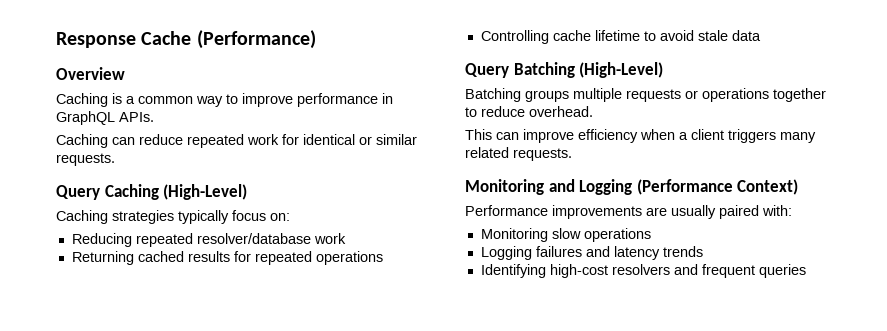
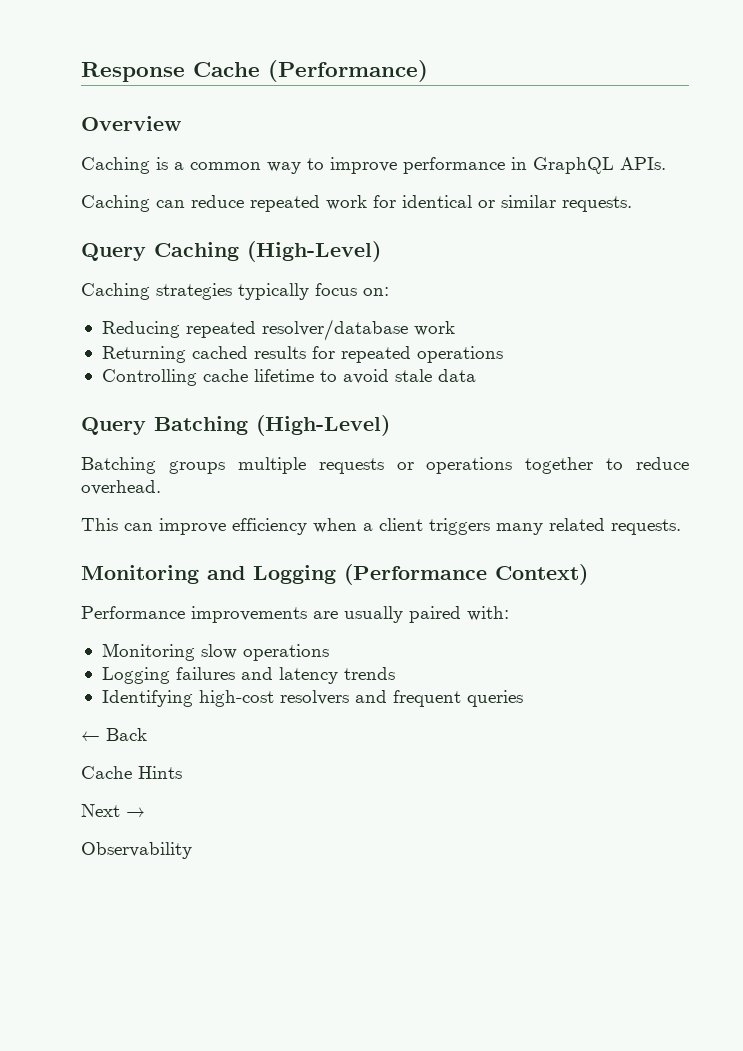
(806, 271) none -> [81,728,147,741] [81,766,182,779] [81,804,145,817] [81,842,192,859] // ← Back // Cache Hints // Next → // Observability

